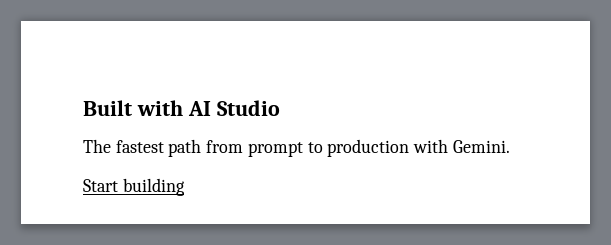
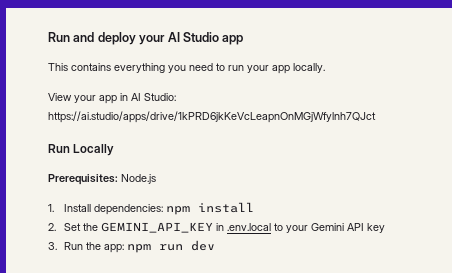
[83,100,280,116] [83,139,510,157] [83,178,185,196] Built with AI Studio // The fastest path from prompt to production with Gemini. // Start building -> [48,32,244,45] [48,63,325,74] [48,93,176,104] [48,111,376,123] [48,144,115,156] [48,174,156,185] [48,202,254,215] [48,222,385,233] [48,240,215,253] Run and deploy your AI Studio app // This contains everything you need to run your app locally. // View your app in AI Studio: https://ai.studio/apps/drive/1kPRD6jkKeVcLeapnOnMGjWfylnh7QJct // Run Locally // Prerequisites: Node.js // 1. Install dependencies: npm install // 2. Set the GEMINI_API_KEY in .env.local to your Gemini API key // 3. Run the app: npm run dev

